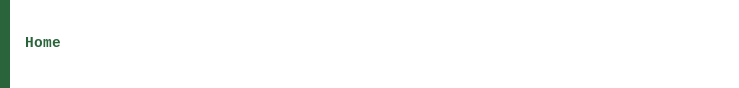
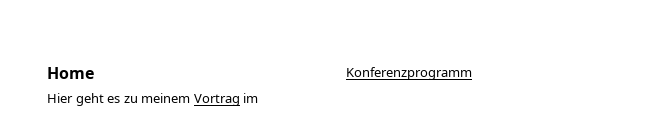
(61, 42) none -> [47,93,259,106] [346,67,472,80] // Hier geht es zu meinem Vortrag im Konferenzprogramm

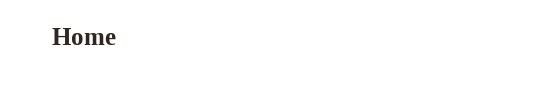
[47,93,259,106] [346,67,472,80] // Hier geht es zu meinem Vortrag im Konferenzprogramm -> (116, 36) none

